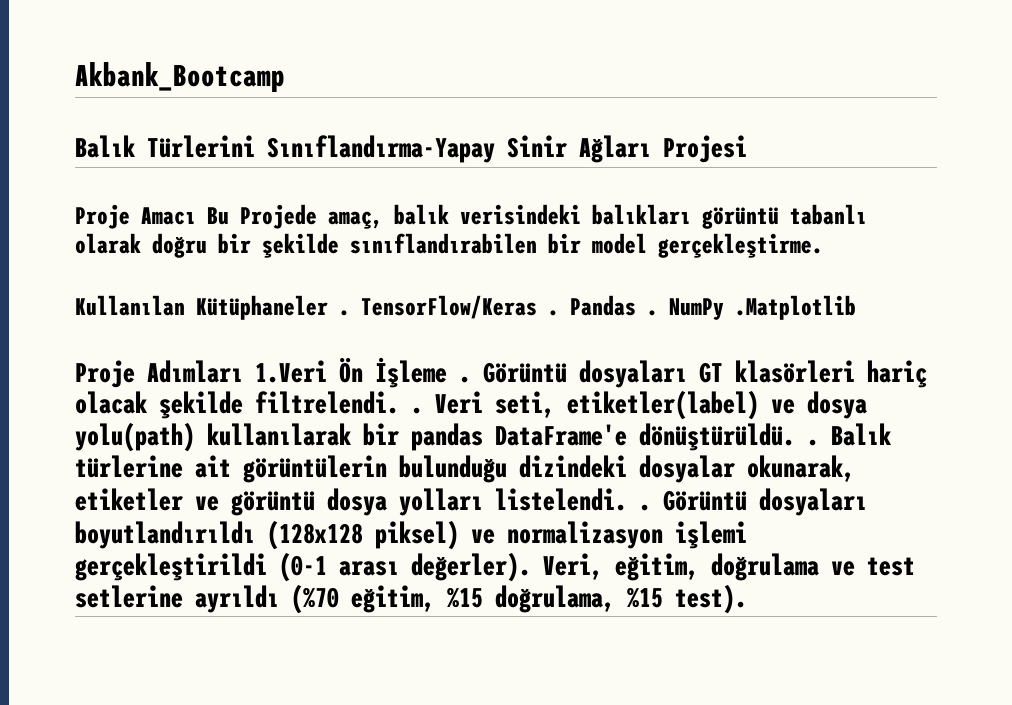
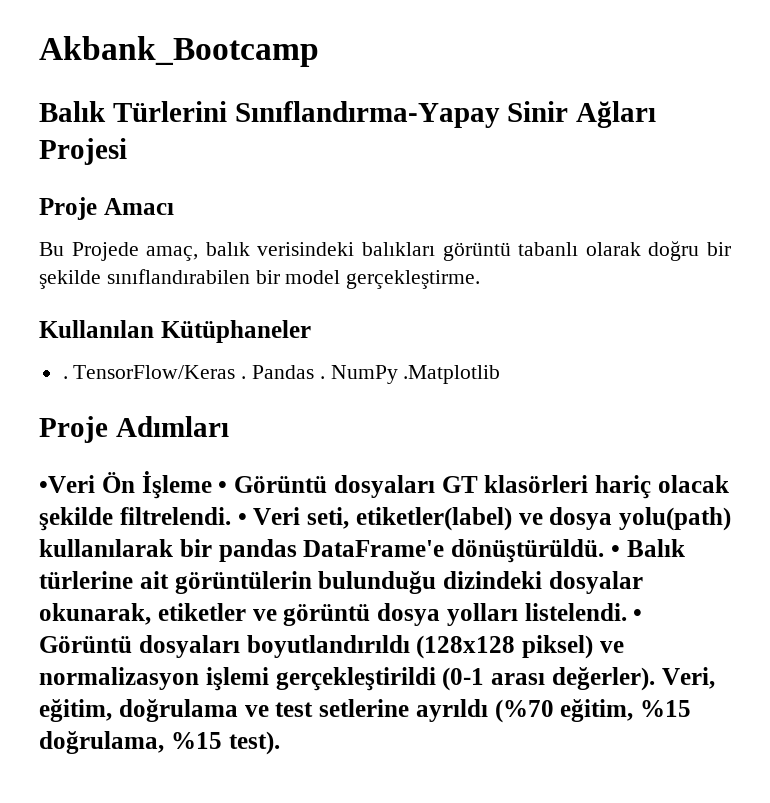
(196, 216) none -> (174, 206) //
(328, 307) none -> (311, 331) //
[255,360,327,383] 1.Veri -> [39,475,95,493] // •Veri
[459,376,471,383] . -> [218,481,228,493] •
[411,407,423,414] . -> [237,513,247,525] •
[807,439,819,446] . -> [610,545,620,557] •
[639,504,651,511] . -> [633,609,643,621] •

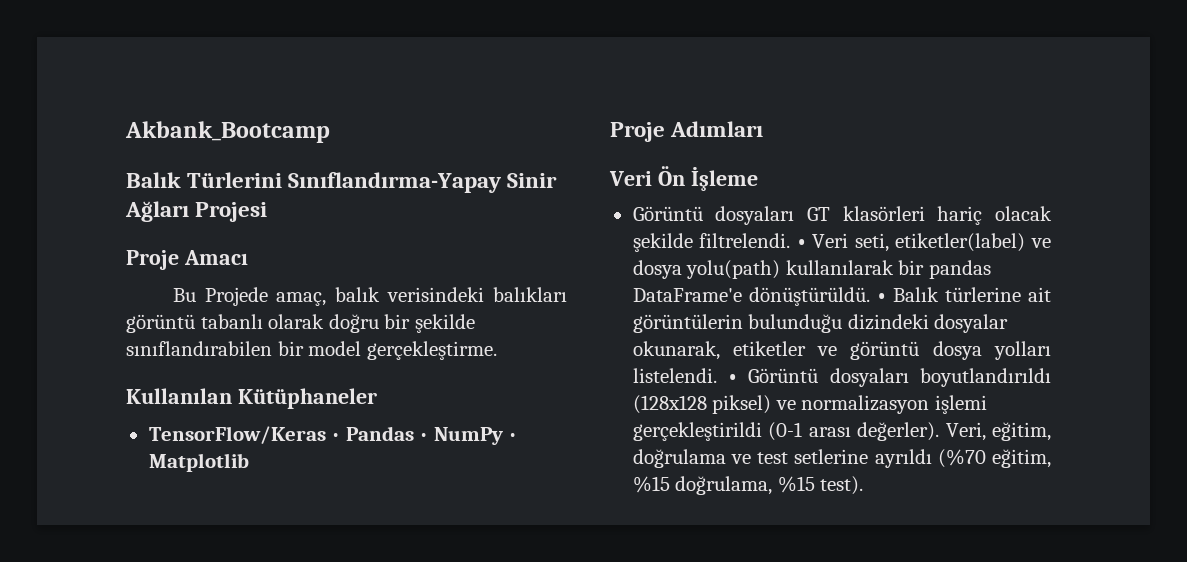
[62,365,501,384] . TensorFlow/Keras . Pandas . NumPy .Matplotlib -> [148,426,518,445] [148,453,249,472] TensorFlow/Keras • Pandas • NumPy • Matplotlib
[39,475,95,493] •Veri -> [609,171,652,186] Veri
[218,481,228,493] • -> (758, 179) //

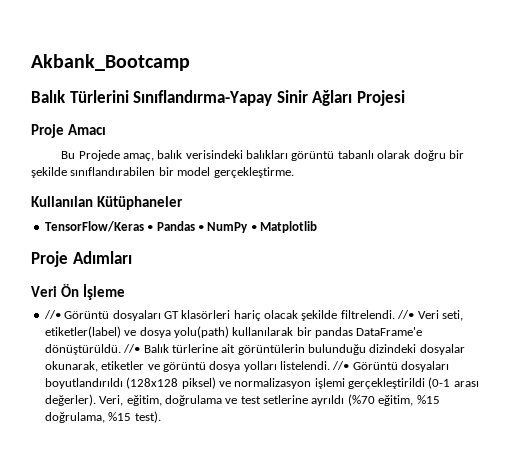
(758, 179) none -> [43,310,61,319] //•
[796,239,806,248] • -> [397,310,415,319] //•
[876,293,886,302] • -> [123,344,141,353] //•
[727,374,737,383] • -> [332,361,350,370] //•

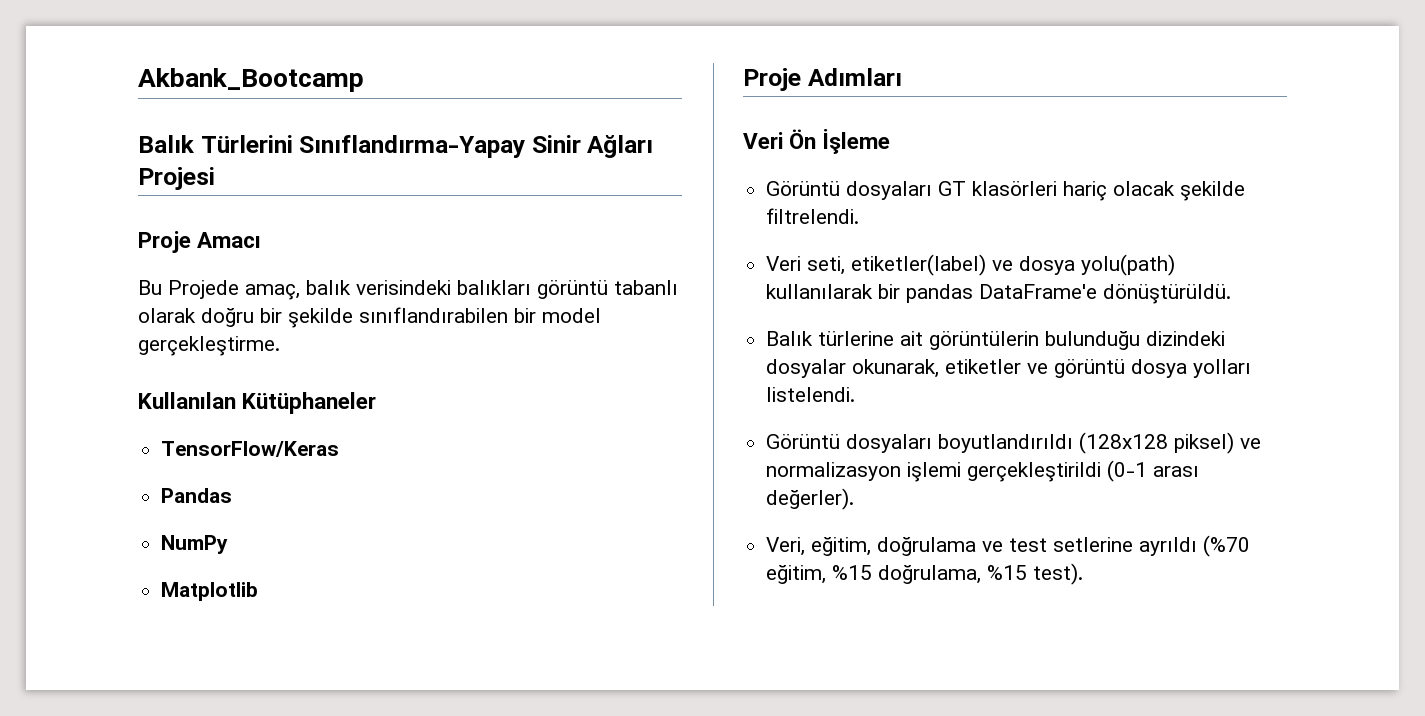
[147,225,154,231] • -> (340, 449) //
[197,225,204,231] • -> (233, 495) //
[250,225,257,231] • -> (229, 544) //
[43,310,61,319] //• -> (891, 141) none
[397,310,415,319] //• -> (860, 216) //
[123,344,141,353] //• -> (1232, 294) //
[332,361,350,370] //• -> (856, 394) //
(96, 400) none -> (855, 499) //

